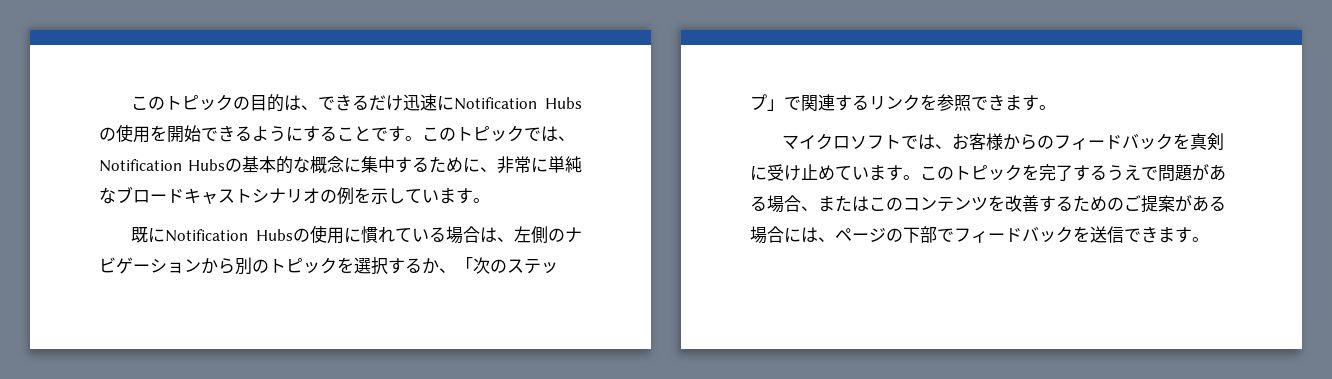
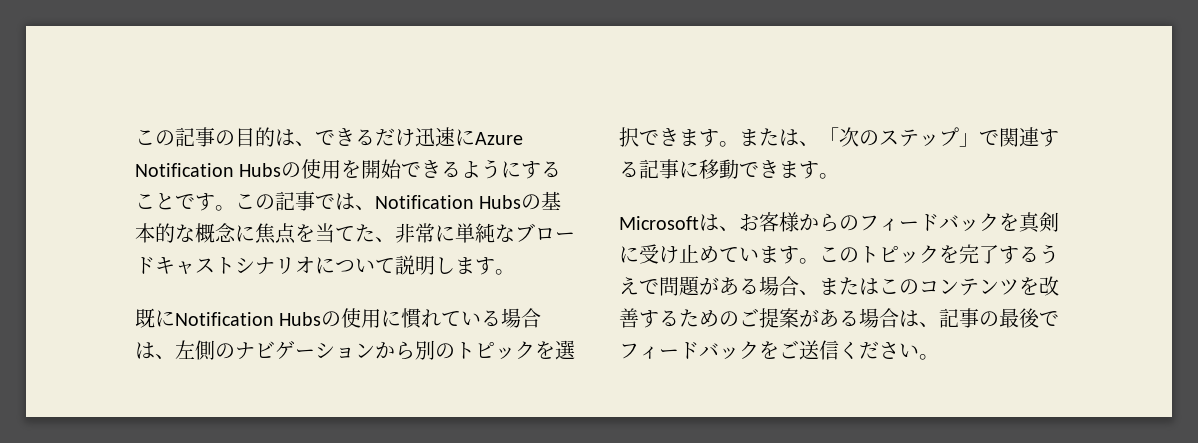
[131,94,234,111] このトピック -> [135,127,215,147] この記事
(455, 103) none -> [475,132,523,145] Azure
[456,125,524,142] トピック -> [275,191,315,211] 記事
[361,156,480,173] 集中するために -> [255,223,375,244] 焦点を当てた
[320,187,439,205] の例を示してい -> [315,255,455,275] について説明し
[388,258,439,274] するか -> [639,128,799,147] できます。または
[869,94,971,111] リンクを参照 -> [639,159,739,179] 記事に移動
[782,133,919,150] マイクロソフトで -> [619,216,699,230] Microsoft
[784,226,937,243] には、ページの下部 -> [899,308,1040,328] は、記事の最後
[1090,226,1192,243] 送信できます -> [779,340,919,360] ご送信ください

